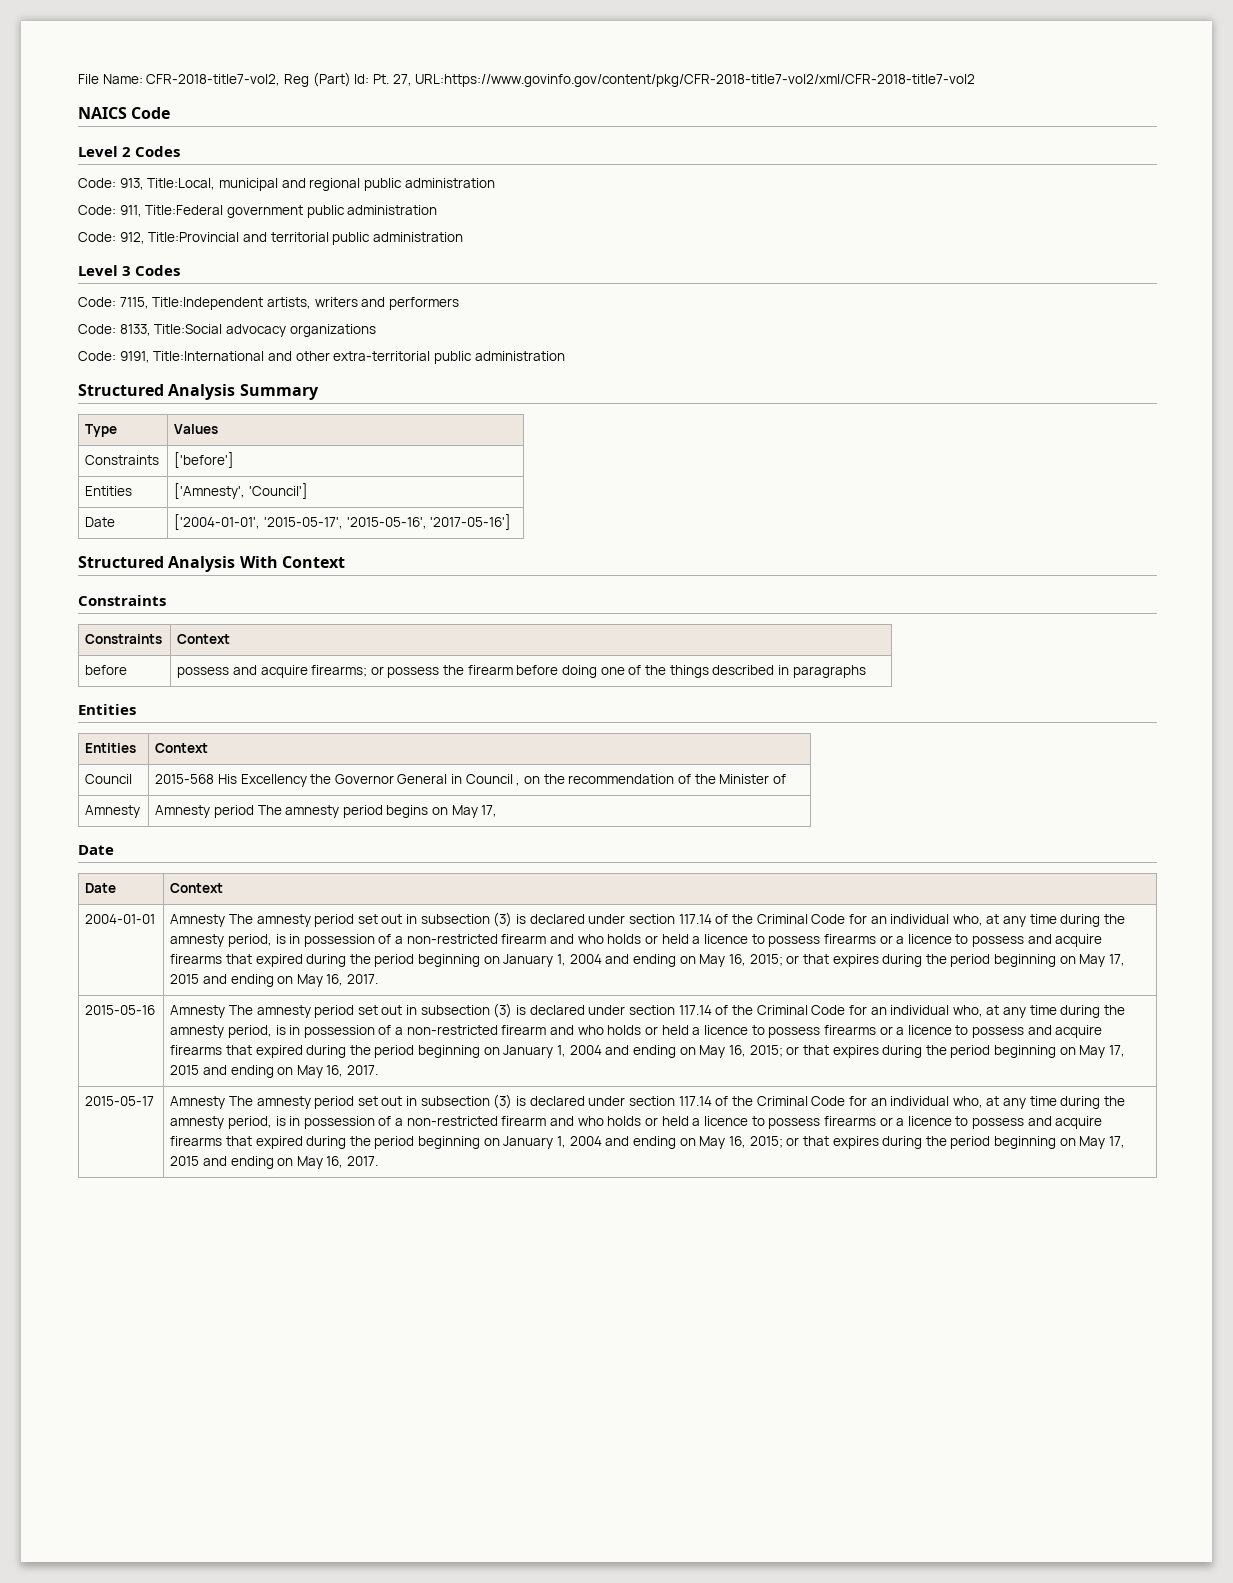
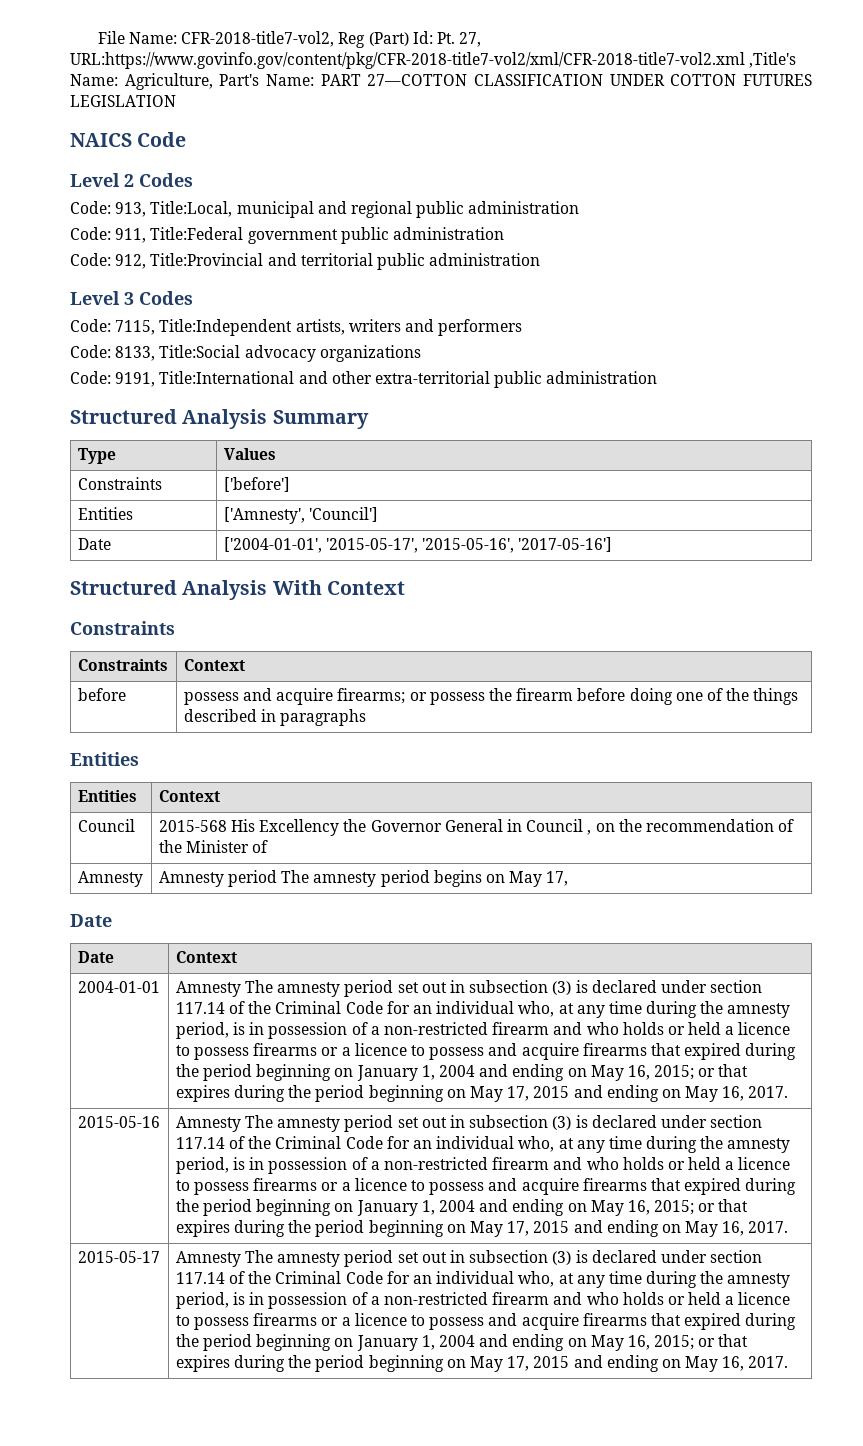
[415,74,976,87] URL:https://www.govinfo.gov/content/pkg/CFR-2018-title7-vol2/xml/CFR-2018-title7-vol2 -> [70,52,797,69] [70,73,812,90] [70,95,176,107] URL:https://www.govinfo.gov/content/pkg/CFR-2018-title7-vol2/xml/CFR-2018-title7-vol2.xml ,Title's Name: Agriculture, Part's Name: PART 27—COTTON CLASSIFICATION UNDER COTTON FUTURES LEGISLATION

